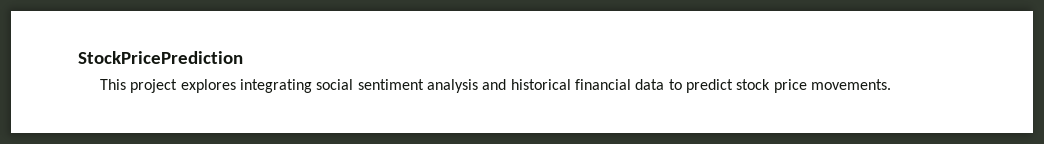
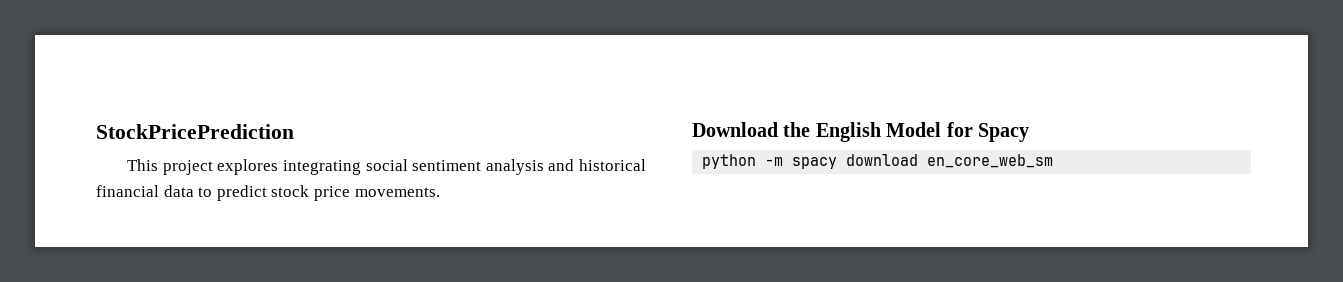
(891, 84) none -> [692,122,1029,142] [702,154,1054,169] // Download the English Model for Spacy // python -m spacy download en_core_web_sm

